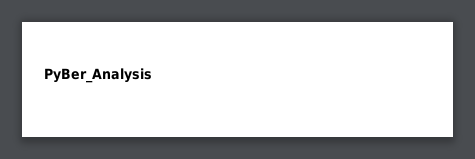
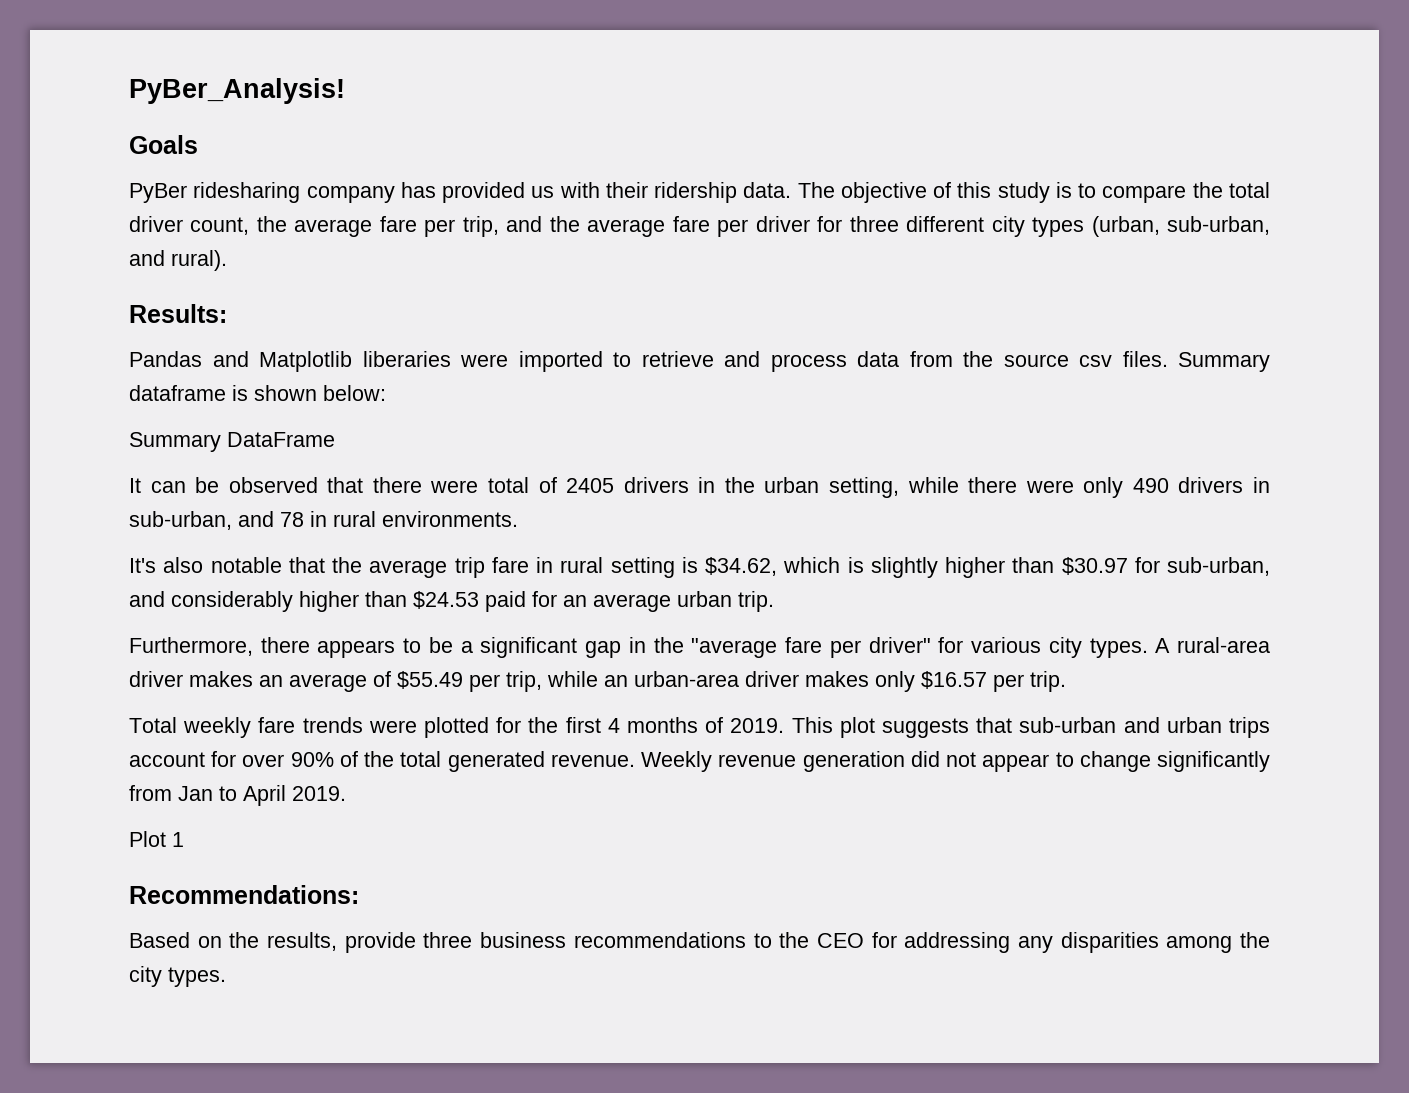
[44,68,152,83] PyBer_Analysis -> [129,78,345,104] [129,135,198,154] [129,182,1271,203] [129,216,1271,237] [129,250,227,271] [129,304,227,323] [129,351,1270,372] [129,385,386,401] [129,432,335,452] [129,477,1270,498] [129,511,518,530] [129,557,1270,578] [129,591,774,612] [129,637,1270,658] [129,671,1066,692] [129,717,1271,738] [129,751,1271,772] [129,785,346,806] [129,831,184,847] [129,885,359,904] [129,932,1270,953] [129,966,226,987] PyBer_Analysis! // Goals // PyBer ridesharing company has provided us with their ridership data. The objective of this study is to compare the total driver count, the average fare per trip, and the average fare per driver for three different city types (urban, sub-urban, and rural). // Results: // Pandas and Matplotlib liberaries were imported to retrieve and process data from the source csv files. Summary dataframe is shown below: // Summary DataFrame // It can be observed that there were total of 2405 drivers in the urban setting, while there were only 490 drivers in sub-urban, and 78 in rural environments. // It's also notable that the average trip fare in rural setting is $34.62, which is slightly higher than $30.97 for sub-urban, and considerably higher than $24.53 paid for an average urban trip. // Furthermore, there appears to be a significant gap in the "average fare per driver" for various city types. A rural-area driver makes an average of $55.49 per trip, while an urban-area driver makes only $16.57 per trip. // Total weekly fare trends were plotted for the first 4 months of 2019. This plot suggests that sub-urban and urban trips account for over 90% of the total generated revenue. Weekly revenue generation did not appear to change significantly from Jan to April 2019. // Plot 1 // Recommendations: // Based on the results, provide three business recommendations to the CEO for addressing any disparities among the city types.

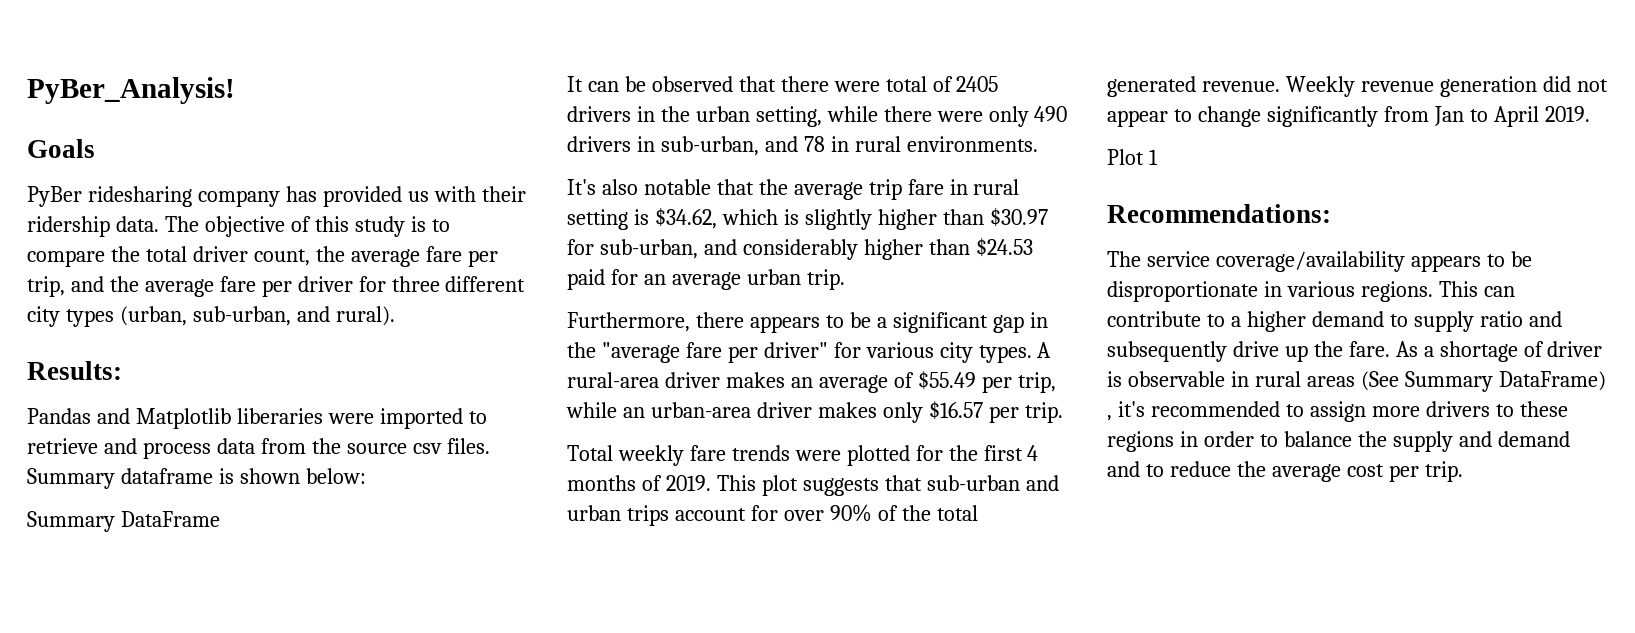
[129,932,1270,953] [129,966,226,987] Based on the results, provide three business recommendations to the CEO for addressing any disparities among the city types. -> [1107,251,1532,272] [1107,281,1515,302] [1107,311,1562,332] [1107,341,1603,362] [1107,371,1606,392] [1107,401,1568,422] [1107,431,1570,452] [1107,461,1463,482] The service coverage/availability appears to be disproportionate in various regions. This can contribute to a higher demand to supply ratio and subsequently drive up the fare. As a shortage of driver is observable in rural areas (See Summary DataFrame) , it's recommended to assign more drivers to these regions in order to balance the supply and demand and to reduce the average cost per trip.

